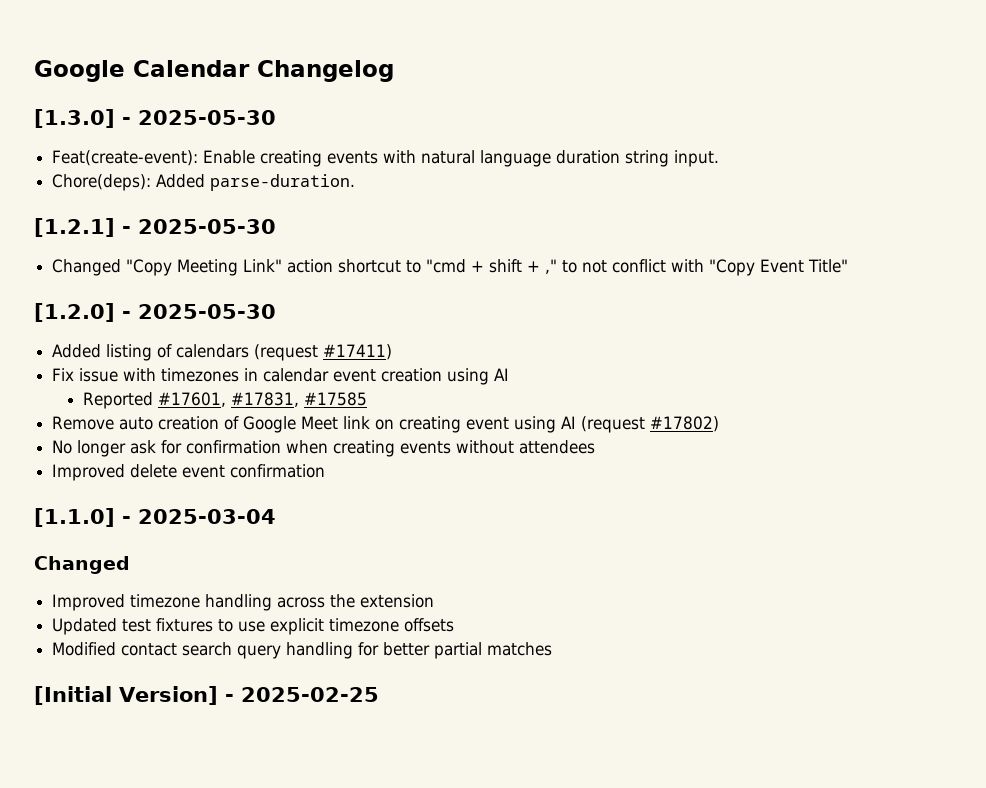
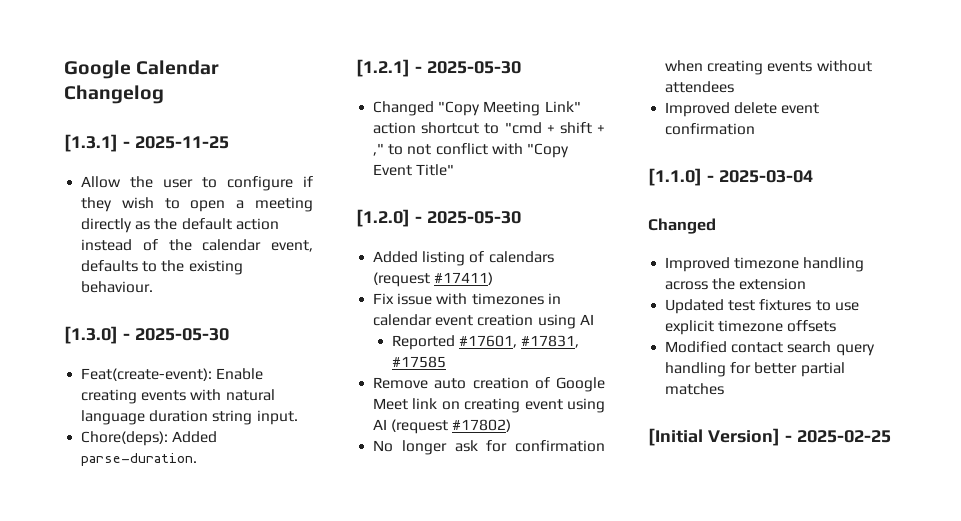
(394, 71) none -> [64,134,229,152] [81,176,313,191] [81,197,313,212] [81,218,279,233] [81,239,313,252] [81,260,243,275] [81,281,154,293] // [1.3.1] - 2025-11-25 // Allow the user to configure if they wish to open a meeting directly as the default action instead of the calendar event, defaults to the existing behaviour.

